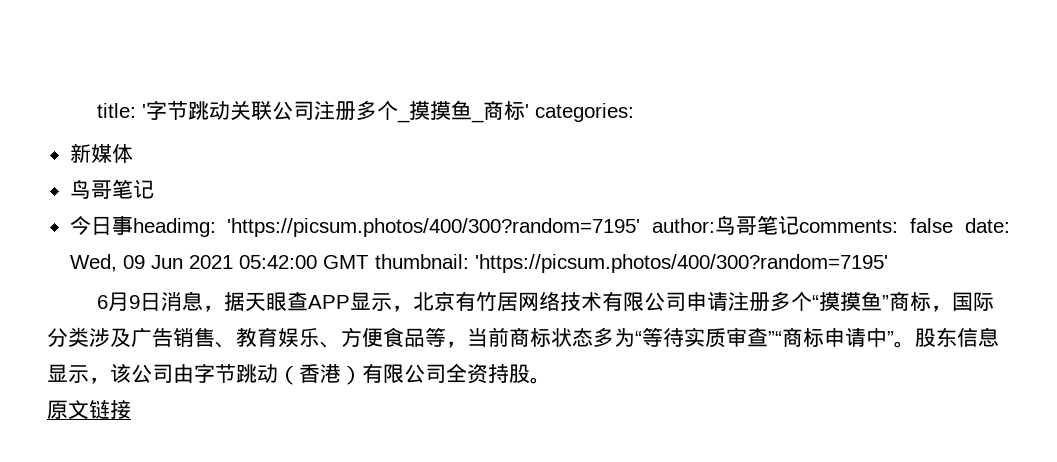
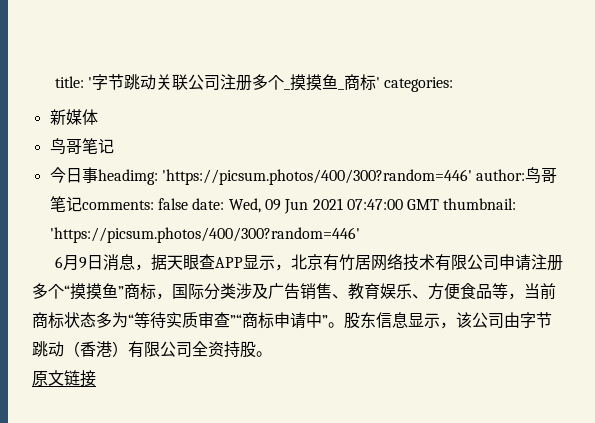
[227,218,641,237] 'https://picsum.photos/400/300?random=7195' -> [161,169,472,185] 'https://picsum.photos/400/300?random=446'
[238,255,317,269] 05:42:00 -> [346,199,403,210] 07:47:00
[474,254,888,273] 'https://picsum.photos/400/300?random=7195' -> [49,227,360,243] 'https://picsum.photos/400/300?random=446'

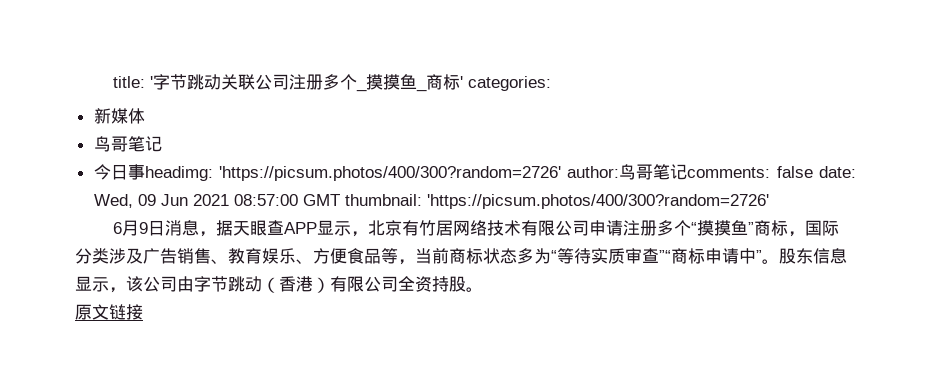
[161,169,472,185] 'https://picsum.photos/400/300?random=446' -> [219,166,562,181] 'https://picsum.photos/400/300?random=2726'
[346,199,403,210] 07:47:00 -> [233,194,298,206] 08:57:00
[49,227,360,243] 'https://picsum.photos/400/300?random=446' -> [426,194,769,209] 'https://picsum.photos/400/300?random=2726'

